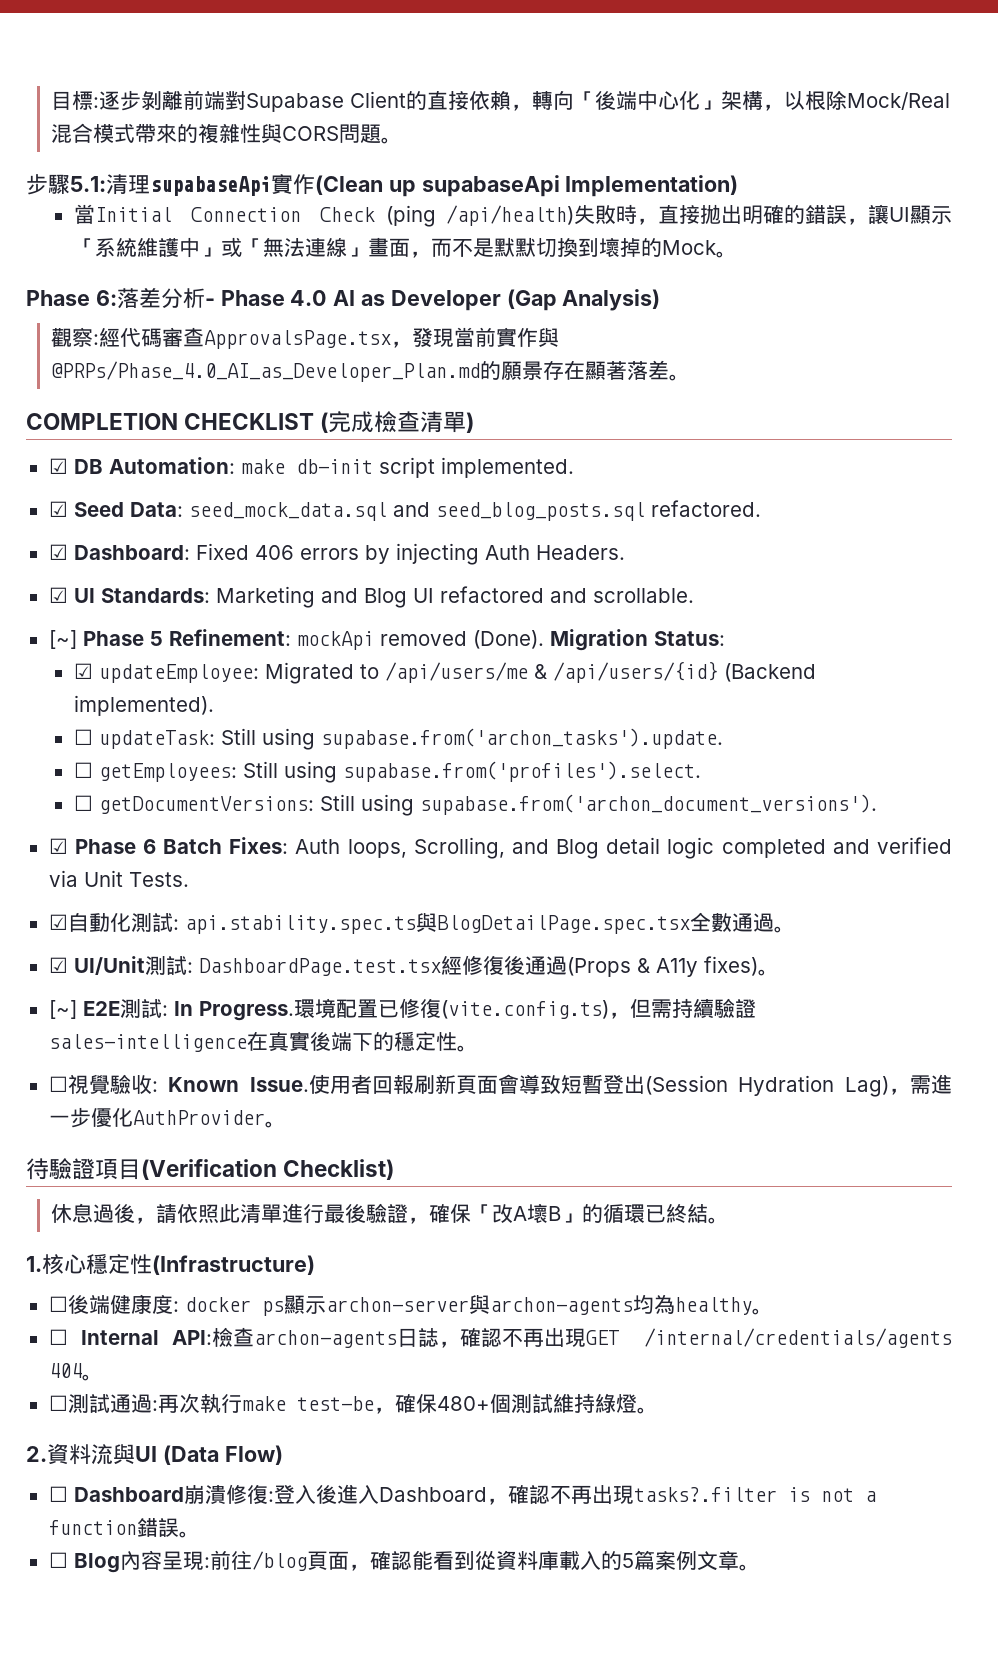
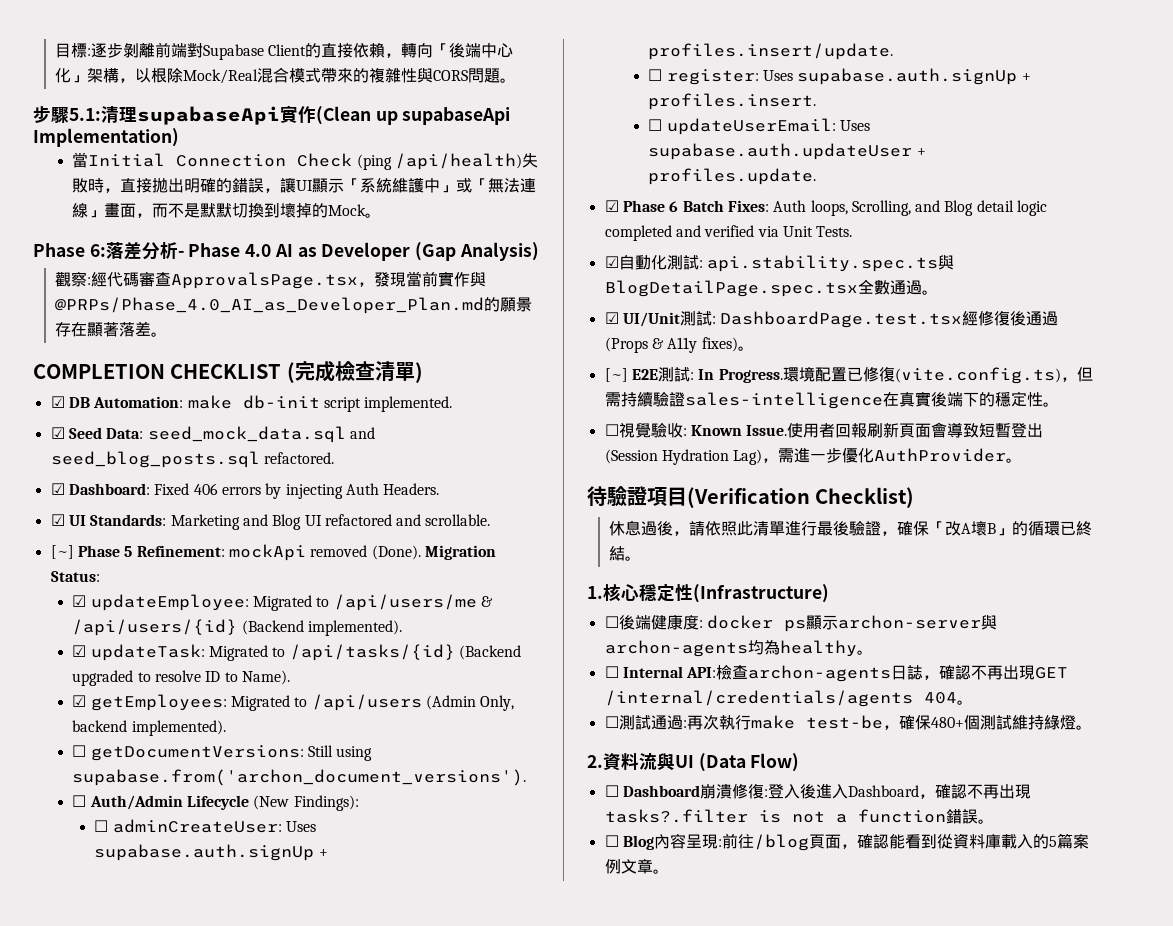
[73,728,723,750] [73,761,701,783] ☐ updateTask: Still using supabase.from('archon_tasks').update. // ☐ getEmployees: Still using supabase.from('profiles').select. -> [72,644,522,661] [72,670,291,686] [72,694,515,711] [72,720,226,736] ☑ updateTask: Migrated to /api/tasks/{id} (Backend upgraded to resolve ID to Name). // ☑ getEmployees: Migrated to /api/users (Admin Only, backend implemented).
(877, 804) none -> [72,795,359,811] [94,819,316,833] [94,844,328,861] [648,43,894,60] [648,68,1031,85] [648,93,817,110] [648,118,870,135] [648,143,926,160] [648,168,817,185] // ☐ Auth/Admin Lifecycle (New Findings): // ☐ adminCreateUser: Uses supabase.auth.signUp + profiles.insert/update. // ☐ register: Uses supabase.auth.signUp + profiles.insert. // ☐ updateUserEmail: Uses supabase.auth.updateUser + profiles.update.

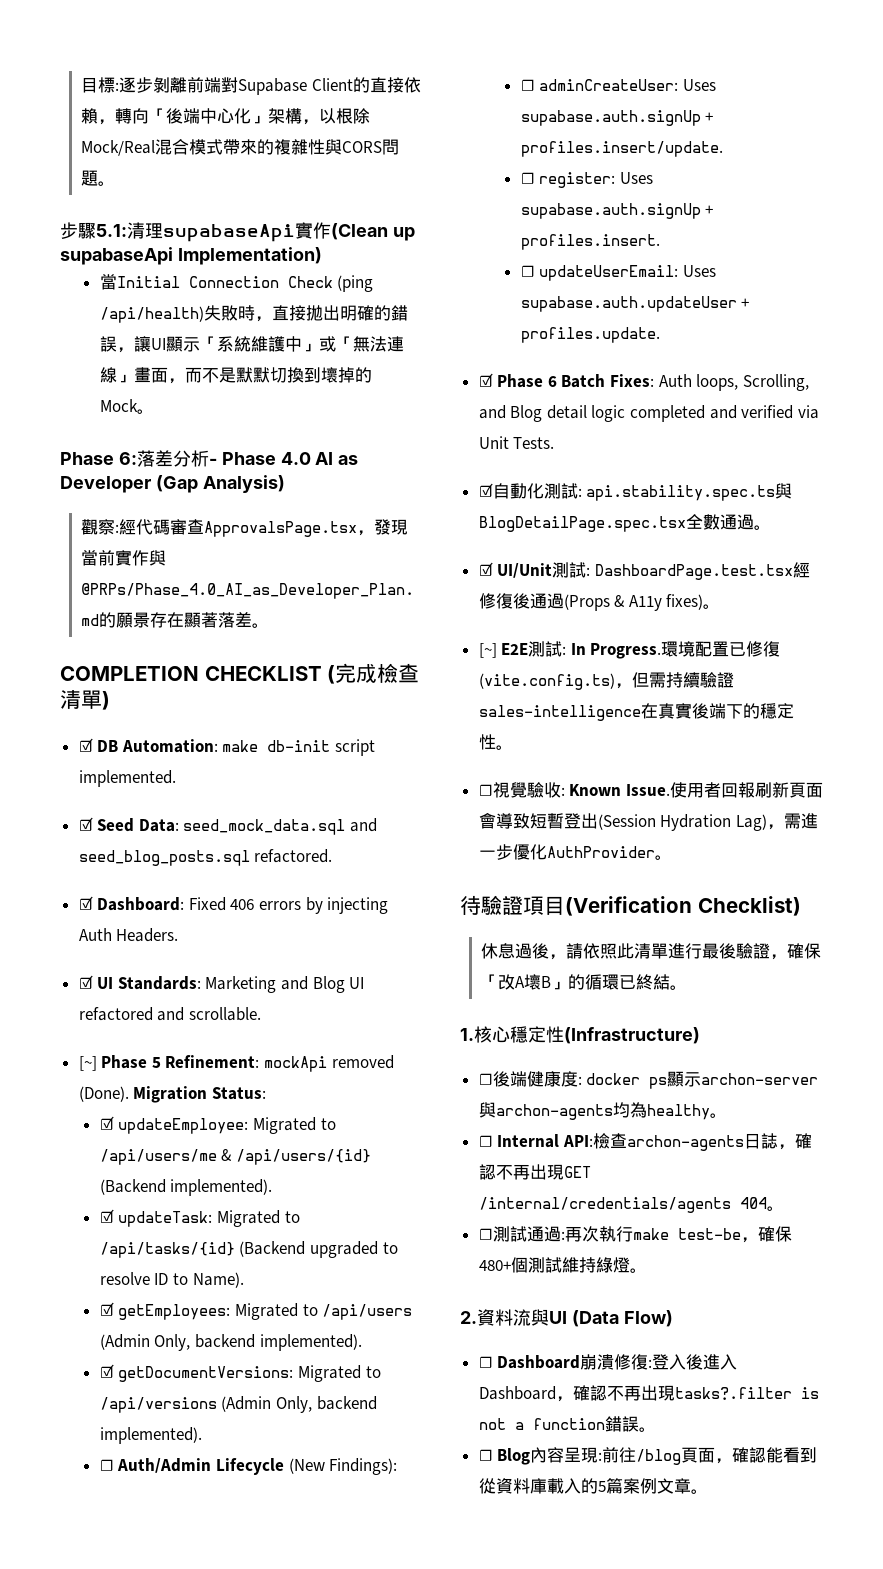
[72,745,373,761] [72,769,527,786] ☐ getDocumentVersions: Still using supabase.from('archon_document_versions'). -> [99,1364,381,1382] [99,1396,377,1413] [99,1427,202,1444] ☑ getDocumentVersions: Migrated to /api/versions (Admin Only, backend implemented).

